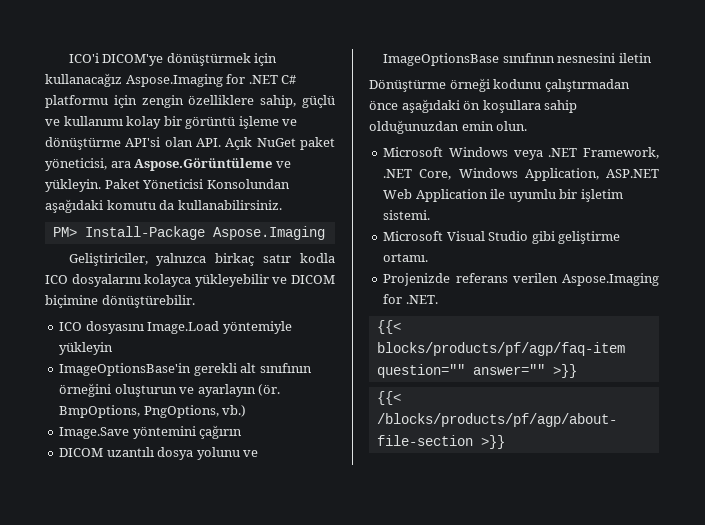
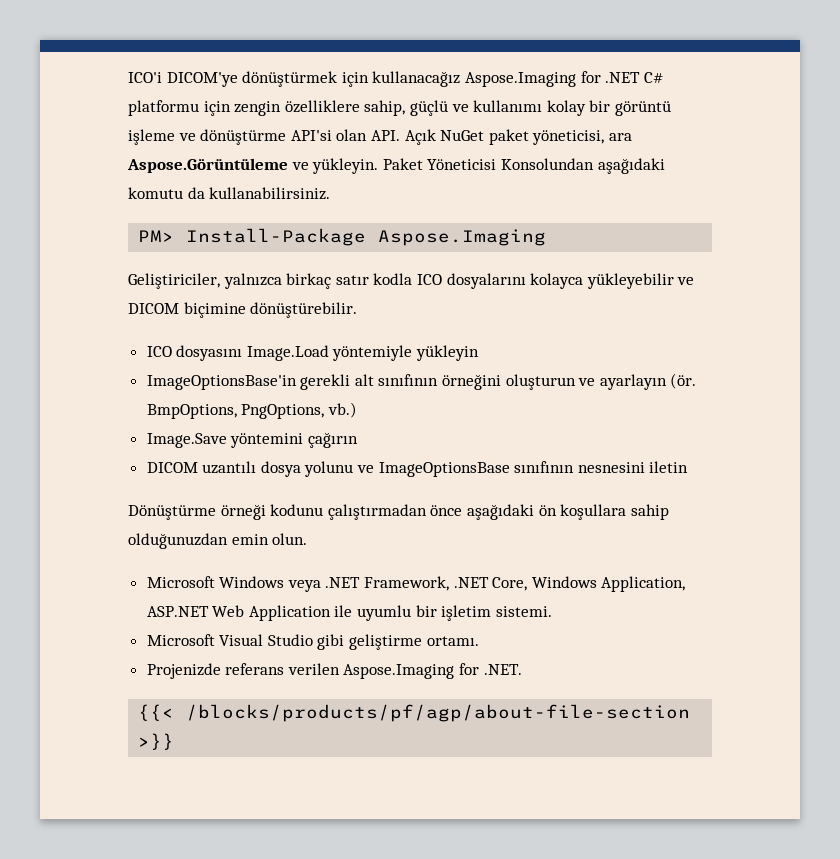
[376,320,401,334] [376,342,625,356] [376,364,577,378] // {{< blocks/products/pf/agp/faq-item question="" answer="" >}} -> (522, 669) none

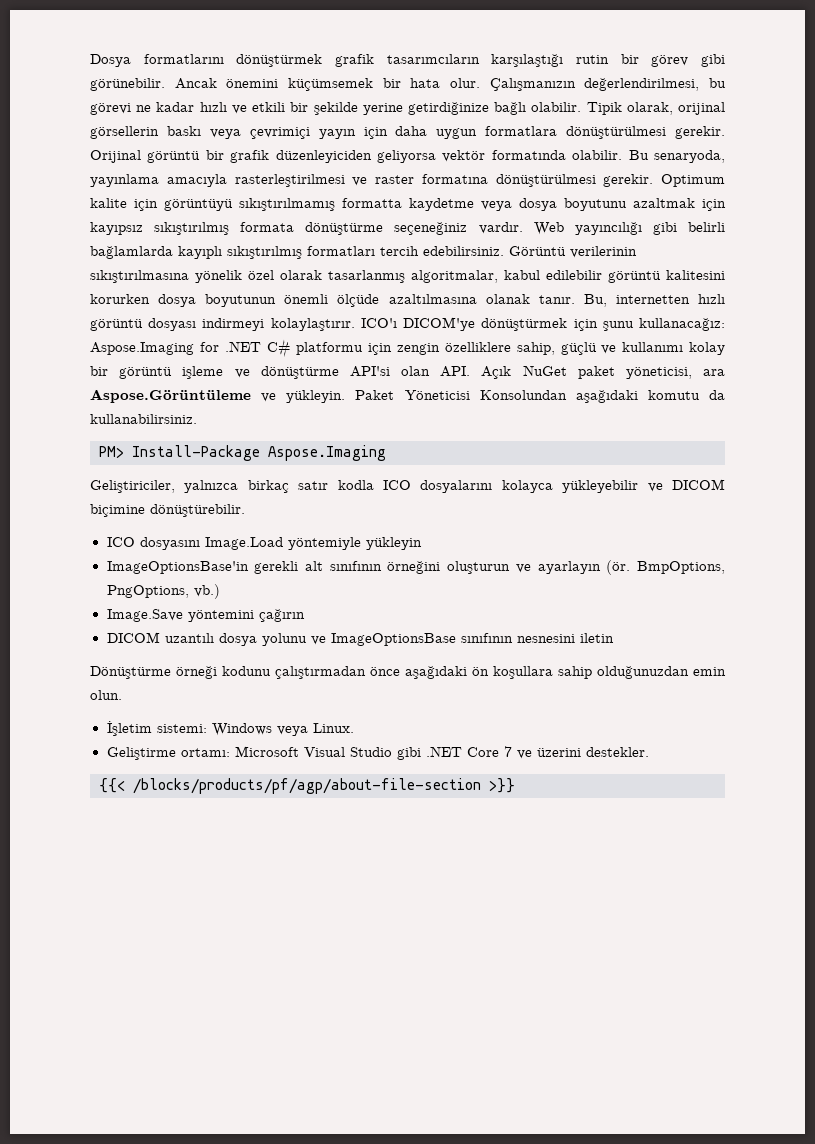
[128,72,162,83] ICO'i -> [90,54,725,67] [90,78,727,91] [90,102,725,115] [90,126,725,139] [90,150,725,163] [90,174,725,187] [90,198,726,211] [90,222,725,235] [90,246,637,259] [90,270,725,283] [90,294,726,307] [90,318,397,331] Dosya formatlarını dönüştürmek grafik tasarımcıların karşılaştığı rutin bir görev gibi görünebilir. Ancak önemini küçümsemek bir hata olur. Çalışmanızın değerlendirilmesi, bu görevi ne kadar hızlı ve etkili bir şekilde yerine getirdiğinize bağlı olabilir. Tipik olarak, orijinal görsellerin baskı veya çevrimiçi yayın için daha uygun formatlara dönüştürülmesi gerekir. Orijinal görüntü bir grafik düzenleyiciden geliyorsa vektör formatında olabilir. Bu senaryoda, yayınlama amacıyla rasterleştirilmesi ve raster formatına dönüştürülmesi gerekir. Optimum kalite için görüntüyü sıkıştırılmamış formatta kaydetme veya dosya boyutunu azaltmak için kayıpsız sıkıştırılmış formata dönüştürme seçeneğiniz vardır. Web yayıncılığı gibi belirli bağlamlarda kayıplı sıkıştırılmış formatları tercih edebilirsiniz. Görüntü verilerinin sıkıştırılmasına yönelik özel olarak tasarlanmış algoritmalar, kabul edilebilir görüntü kalitesini korurken dosya boyutunun önemli ölçüde azaltılmasına olanak tanır. Bu, internetten hızlı görüntü dosyası indirmeyi kolaylaştırır. ICO'ı
[372,71,461,87] kullanacağız -> [602,318,725,331] şunu kullanacağız:
[146,576,686,592] [146,605,552,621] [146,634,479,650] [146,663,522,679] Microsoft Windows veya .NET Framework, .NET Core, Windows Application, ASP.NET Web Application ile uyumlu bir işletim sistemi. // Microsoft Visual Studio gibi geliştirme ortamı. // Projenizde referans verilen Aspose.Imaging for .NET. -> [106,721,354,736] [106,746,649,760] İşletim sistemi: Windows veya Linux. // Geliştirme ortamı: Microsoft Visual Studio gibi .NET Core 7 ve üzerini destekler.

